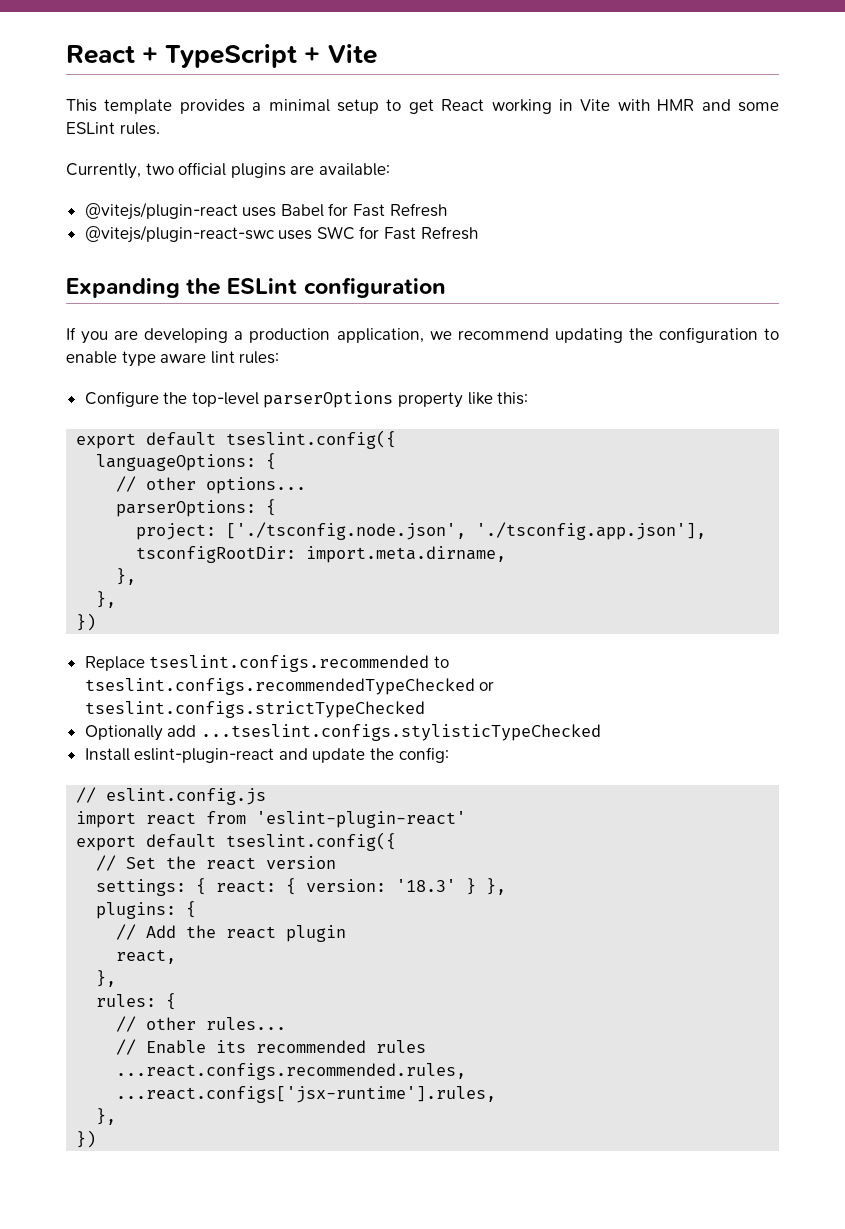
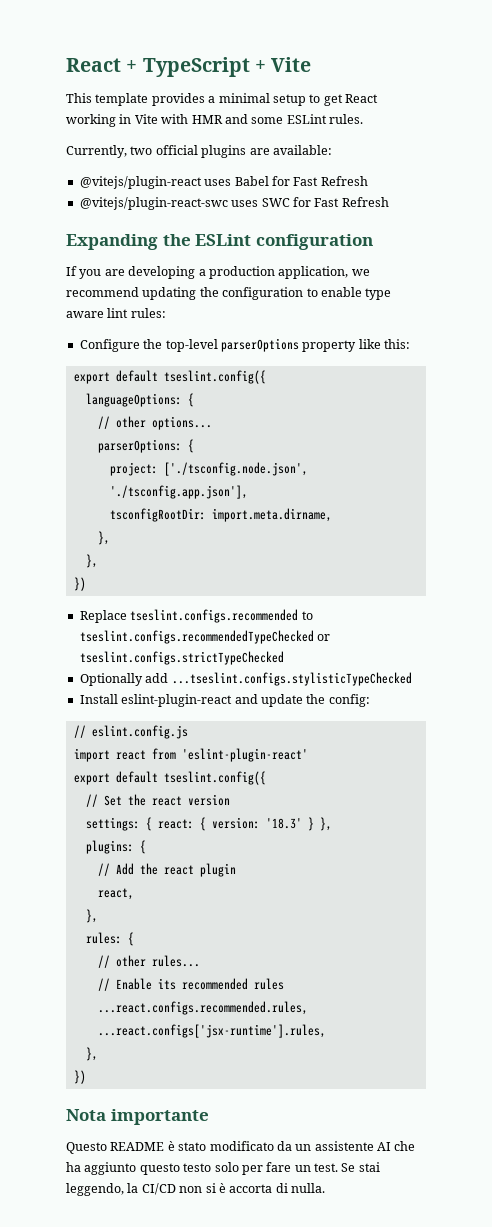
(97, 1139) none -> [66,1109,209,1125] [66,1141,416,1154] [66,1162,380,1175] [66,1183,325,1196] // Nota importante // Questo README è stato modificato da un assistente AI che ha aggiunto questo testo solo per fare un test. Se stai leggendo, la CI/CD non si è accorta di nulla.

